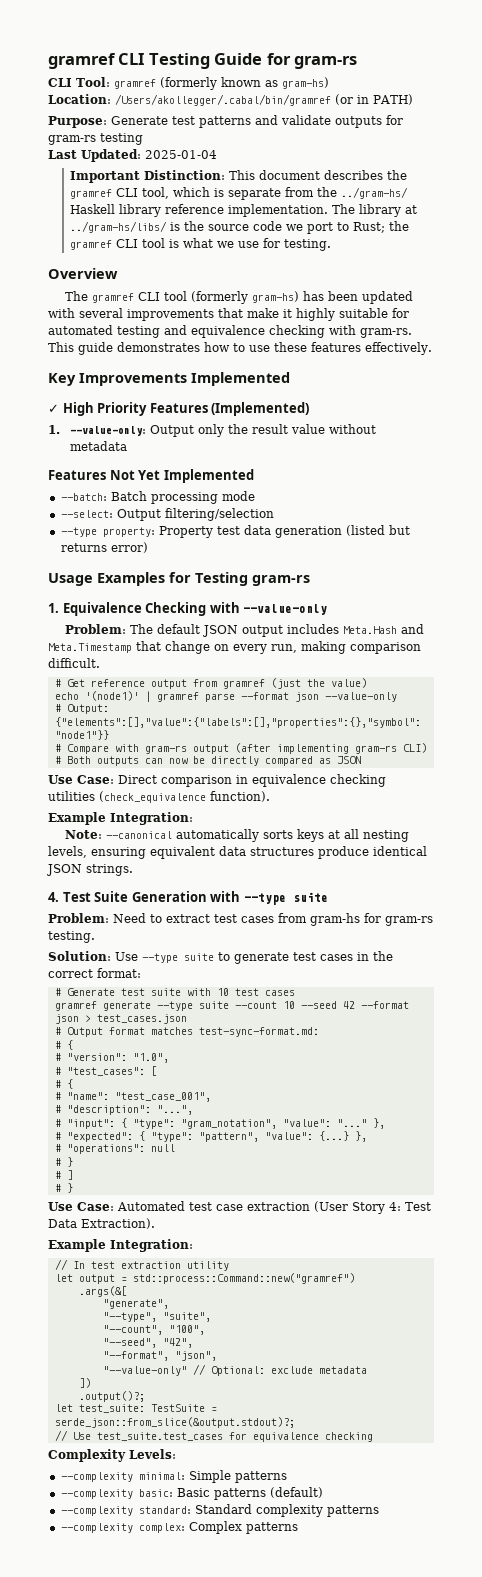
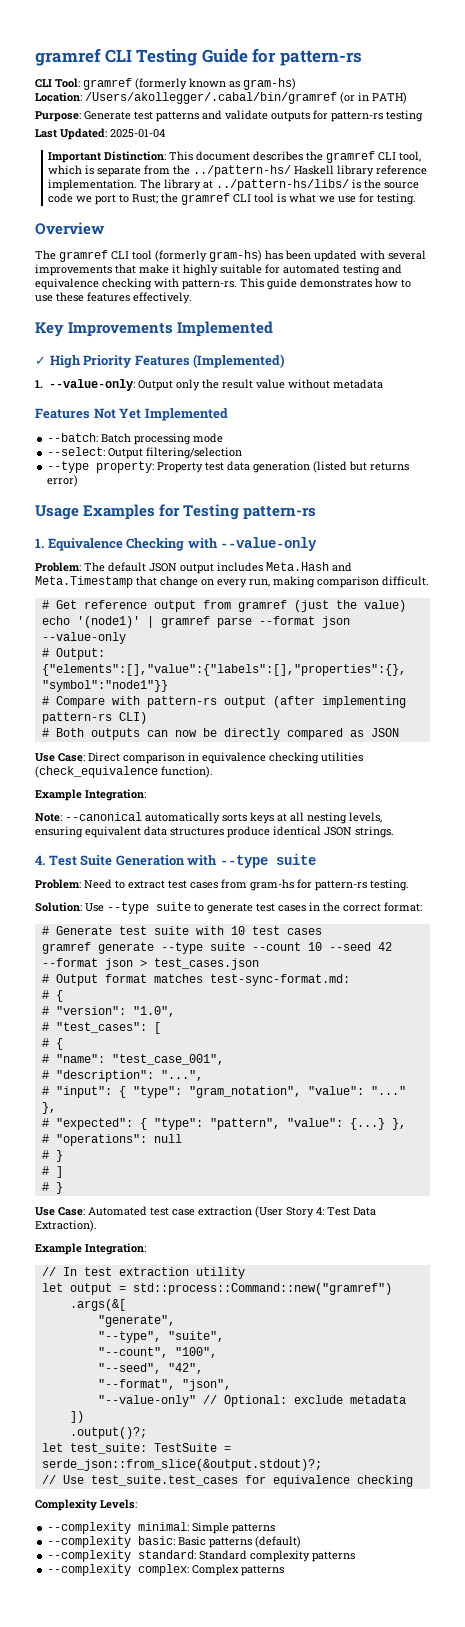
[294,56,358,69] gram-rs -> [279,50,362,66] pattern-rs
[48,135,96,145] gram-rs -> [331,111,383,122] pattern-rs
[341,187,409,199] ../gram-hs/ -> [193,165,292,177] ../pattern-hs/
[70,221,168,233] ../gram-hs/libs/ -> [216,179,350,191] ../pattern-hs/libs/
[360,328,412,338] gram-rs. -> [182,279,237,290] pattern-rs.
[252,575,310,586] gram-rs -> [243,506,317,520] pattern-rs
[144,745,187,754] gram-rs -> [146,696,217,708] pattern-rs
[354,745,397,754] gram-rs -> [41,712,112,724] pattern-rs
[385,916,433,926] gram-rs -> [315,880,367,891] pattern-rs

